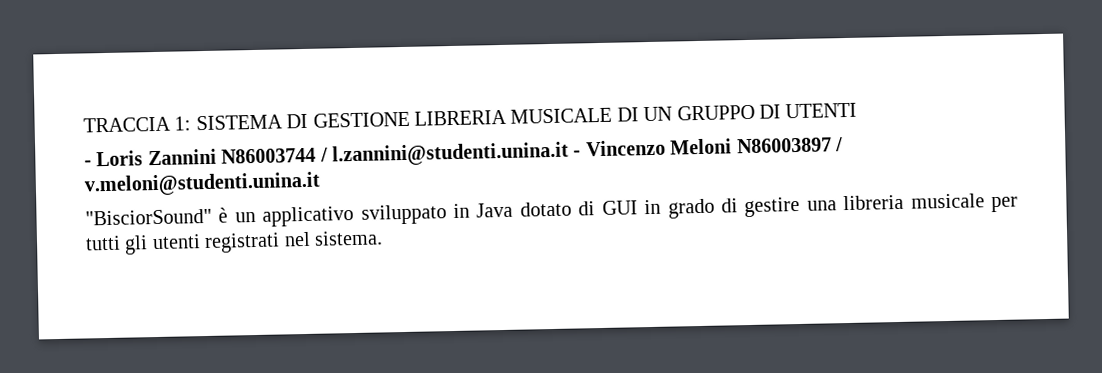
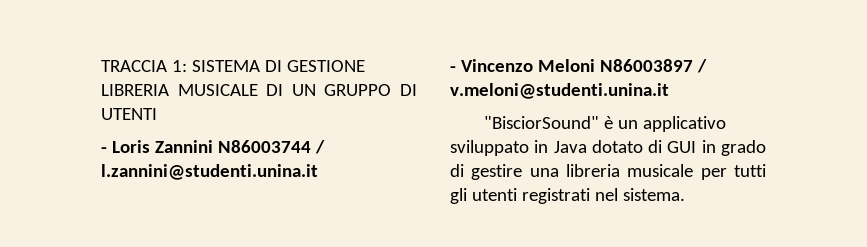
(569, 154) none -> (318, 172) //

